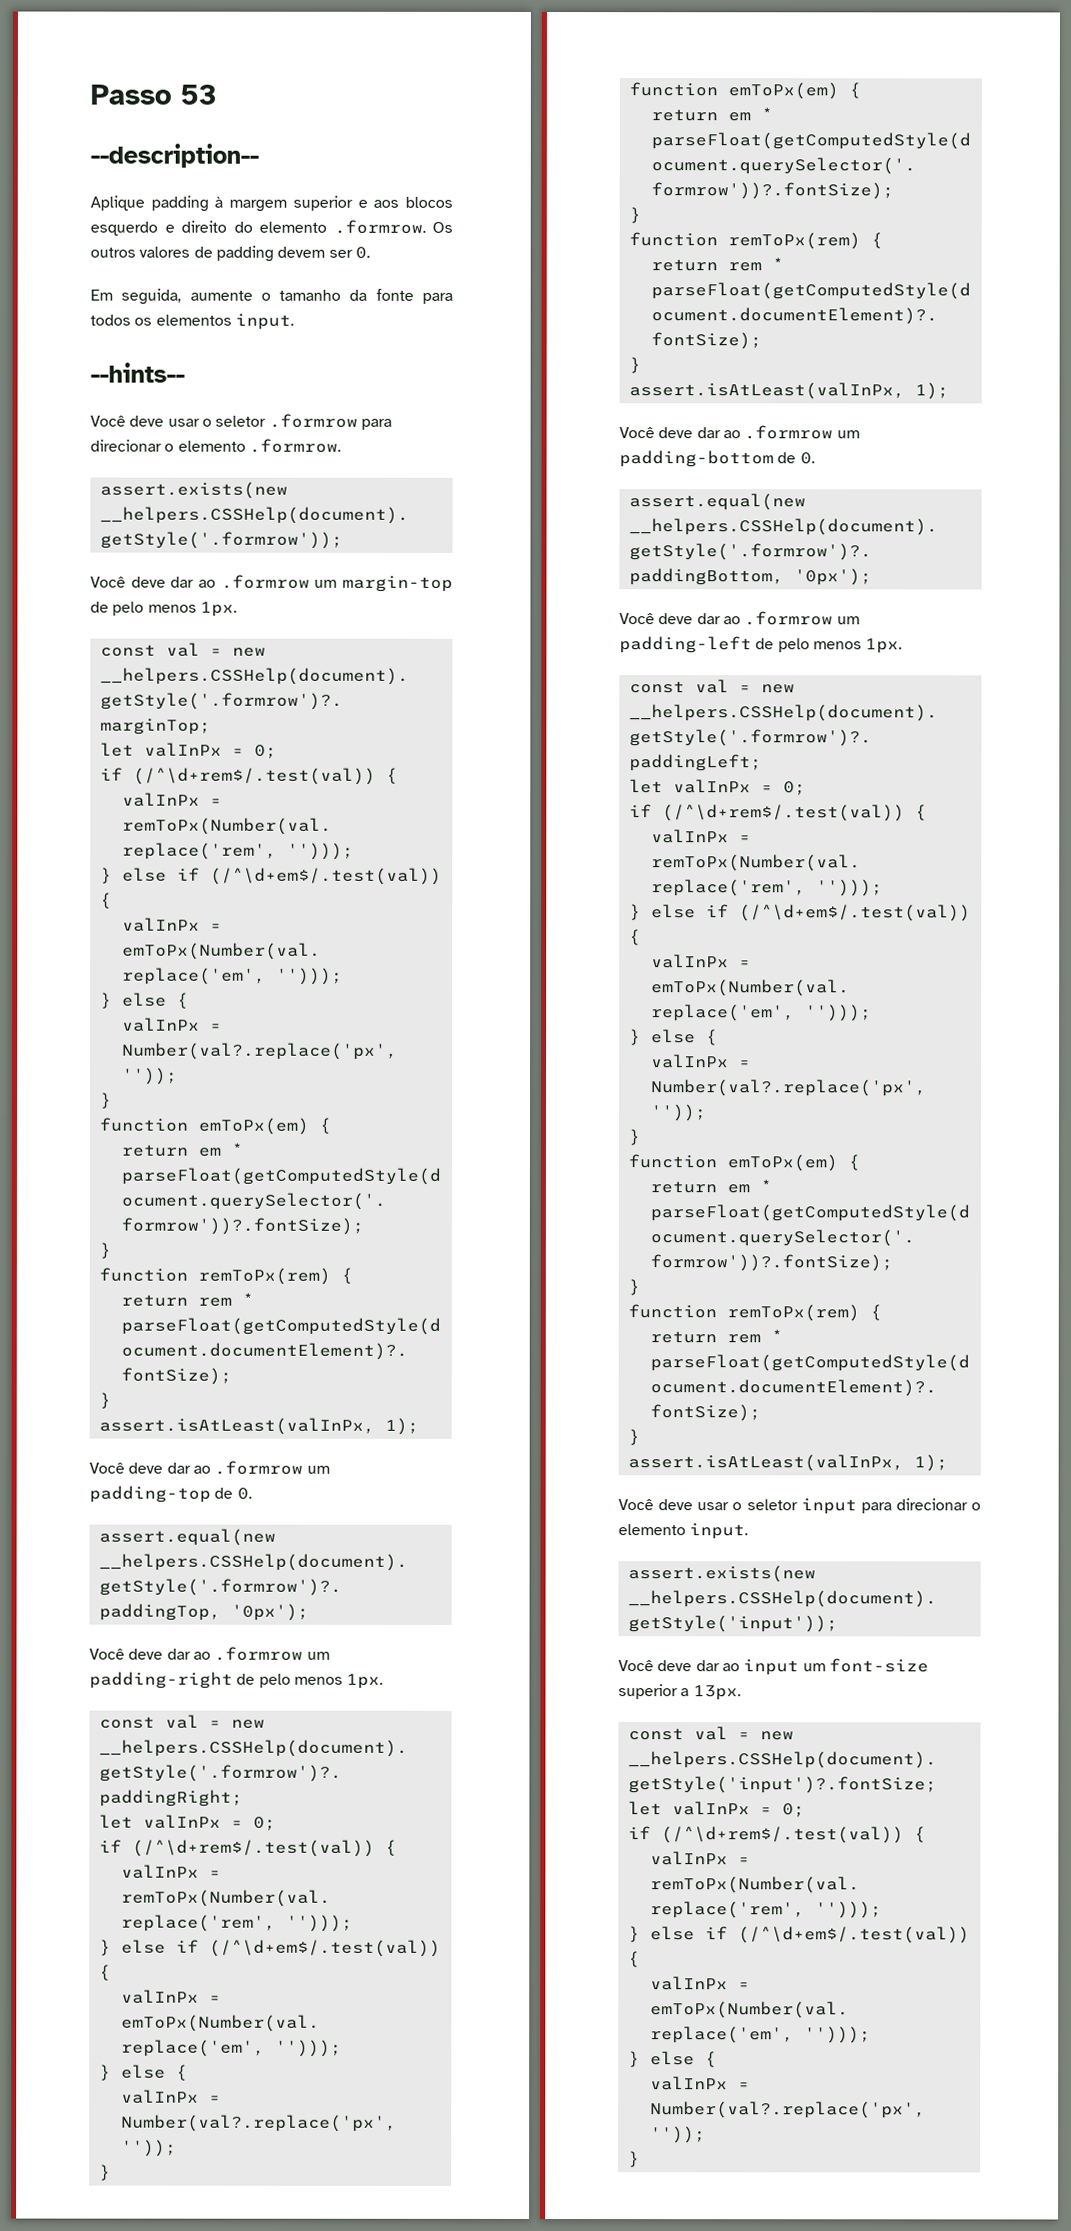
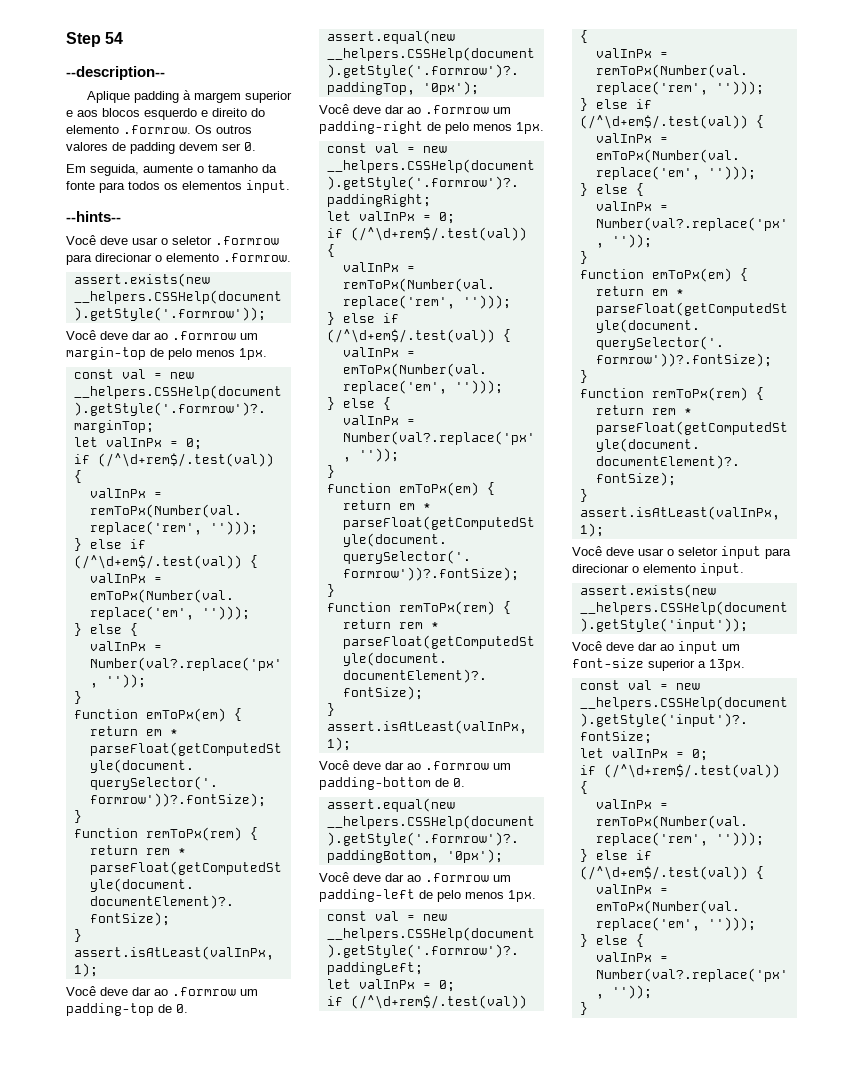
[90,84,217,105] Passo 53 -> [66,32,124,47] Step 54

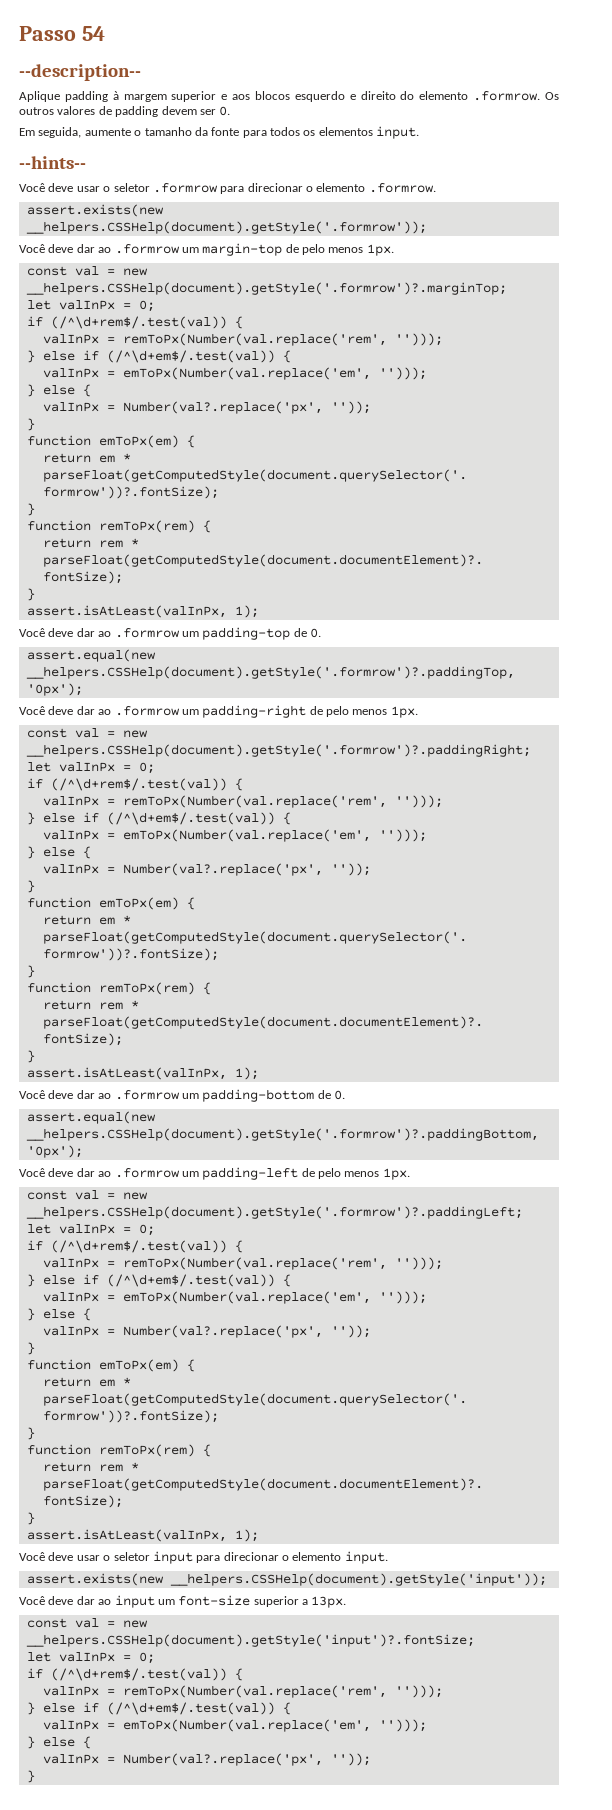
[66,32,101,47] Step -> [19,26,76,41] Passo

